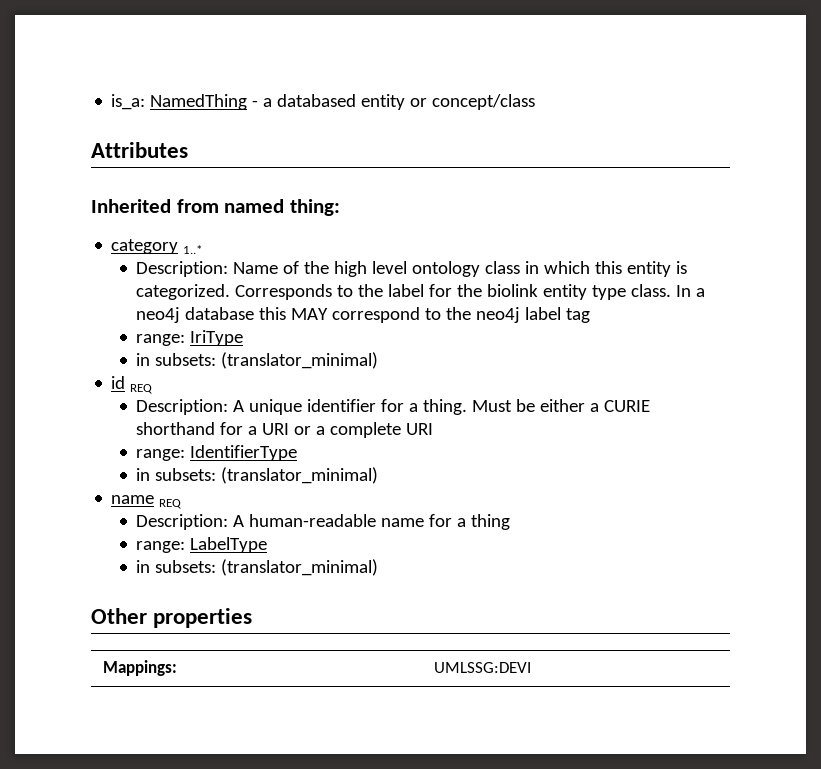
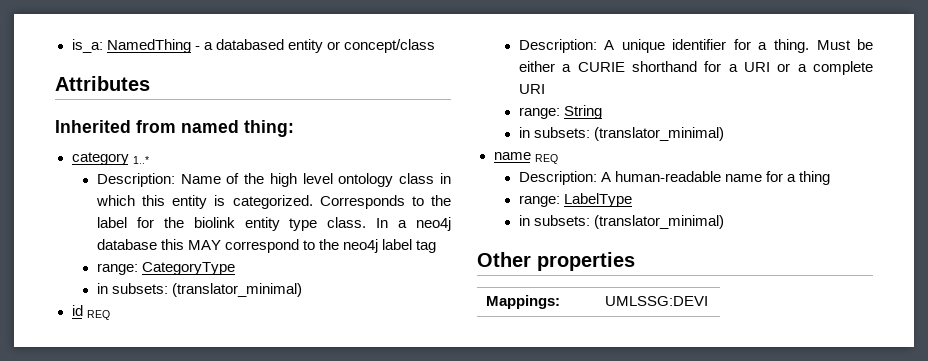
[190,330,244,346] IriType -> [142,262,236,275] CategoryType
[190,445,298,461] IdentifierType -> [564,105,603,119] String

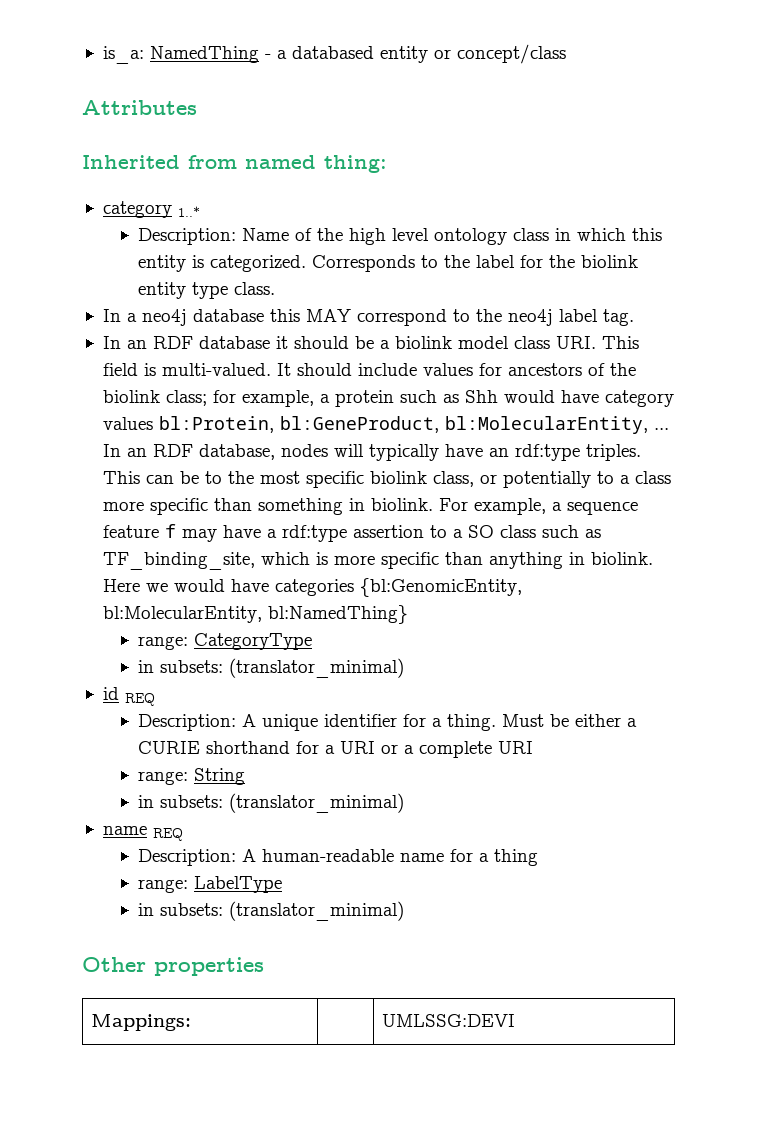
(367, 222) none -> (276, 288) //
[416,240,437,253] tag -> [602,309,634,326] [102,336,639,349] [102,363,636,376] [102,390,674,407] [102,416,669,434] [102,444,641,461] [102,471,671,488] [102,498,638,515] [102,524,601,542] [102,552,653,570] [102,578,522,597] [102,605,408,624] tag. // In an RDF database it should be a biolink model class URI. This field is multi-valued. It should include values for ancestors of the biolink class; for example, a protein such as Shh would have category values bl:Protein, bl:GeneProduct, bl:MolecularEntity, ... In an RDF database, nodes will typically have an rdf:type triples. This can be to the most specific biolink class, or potentially to a class more specific than something in biolink. For example, a sequence feature f may have a rdf:type assertion to a SO class such as TF_binding_site, which is more specific than anything in biolink. Here we would have categories {bl:GenomicEntity, bl:MolecularEntity, bl:NamedThing}

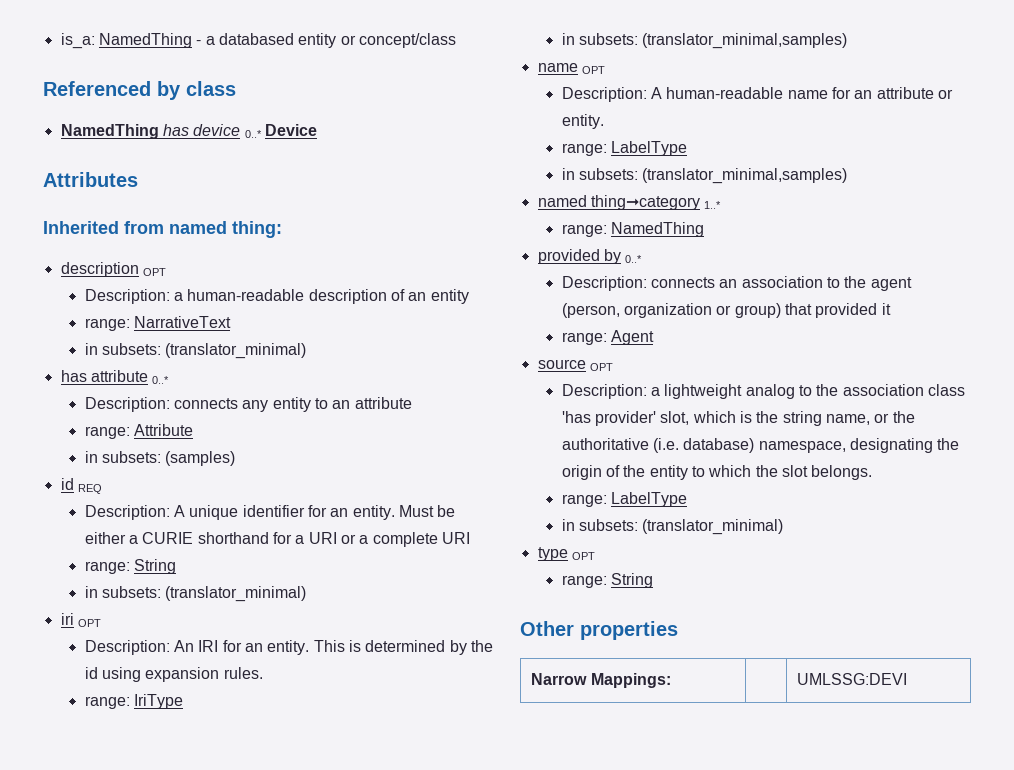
(566, 54) none -> [43,81,236,100] [60,124,317,139] // Referenced by class // NamedThing has device 0..* Device
[102,201,200,218] [138,228,663,245] [138,255,639,272] [138,282,276,299] [102,309,634,326] [102,336,639,349] [102,363,636,376] [102,390,674,407] [102,416,669,434] [102,444,641,461] [102,471,671,488] [102,498,638,515] [102,524,601,542] [102,552,653,570] [102,578,522,597] [102,605,408,624] [138,633,313,650] [138,658,405,678] category 1..* // Description: Name of the high level ontology class in which this entity is categorized. Corresponds to the label for the biolink entity type class. // In a neo4j database this MAY correspond to the neo4j label tag. // In an RDF database it should be a biolink model class URI. This field is multi-valued. It should include values for ancestors of the biolink class; for example, a protein such as Shh would have category values bl:Protein, bl:GeneProduct, bl:MolecularEntity, ... In an RDF database, nodes will typically have an rdf:type triples. This can be to the most specific biolink class, or potentially to a class more specific than something in biolink. For example, a sequence feature f may have a rdf:type assertion to a SO class such as TF_binding_site, which is more specific than anything in biolink. Here we would have categories {bl:GenomicEntity, bl:MolecularEntity, bl:NamedThing} // range: CategoryType // in subsets: (translator_minimal) -> [60,262,166,277] [84,289,469,304] [84,316,231,331] [84,343,307,359] [60,370,170,384] [84,397,412,412] [84,424,193,439] [84,451,236,466] description OPT // Description: a human-readable description of an entity // range: NarrativeText // in subsets: (translator_minimal) // has attribute 0..* // Description: connects any entity to an attribute // range: Attribute // in subsets: (samples)
[432,714,497,731] a thing. -> [330,505,395,520] an entity.
[102,826,183,841] // name REQ -> [60,613,101,627] [84,640,493,655] [84,667,263,682] [84,694,183,709] [561,33,848,49] [537,63,605,74] // iri OPT // Description: An IRI for an entity. This is determined by the id using expansion rules. // range: IriType // in subsets: (translator_minimal,samples) // name OPT
[479,849,539,866] a thing -> [854,87,953,99] [561,114,604,129] [561,141,687,156] [561,168,848,184] [537,195,722,210] [561,222,704,237] [537,249,643,264] [561,276,912,291] [561,303,891,318] [561,330,654,345] [537,359,613,371] [561,384,965,399] [561,411,915,426] [561,438,960,453] [561,465,873,480] an attribute or entity. // range: LabelType // in subsets: (translator_minimal,samples) // named thing➞category 1..* // range: NamedThing // provided by 0..* // Description: connects an association to the agent (person, organization or group) that provided it // range: Agent // source OPT // Description: a lightweight analog to the association class 'has provider' slot, which is the string name, or the authoritative (i.e. database) namespace, designating the origin of the entity to which the slot belongs.
(405, 911) none -> [537,547,595,561] [561,573,653,588] // type OPT // range: String
(264, 966) none -> [531,673,588,685] Narrow

